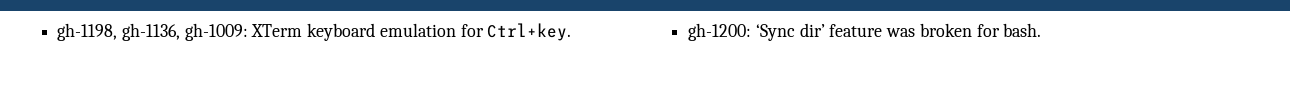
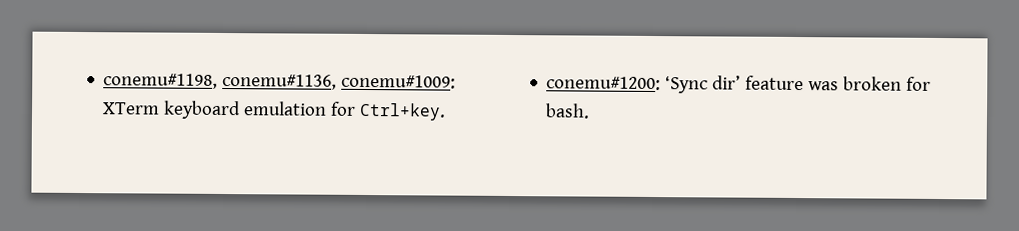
[57,23,248,41] gh-1198, gh-1136, gh-1009: -> [103,73,457,90] conemu#1198, conemu#1136, conemu#1009:
[688,23,752,41] gh-1200: -> [546,76,662,91] conemu#1200:

